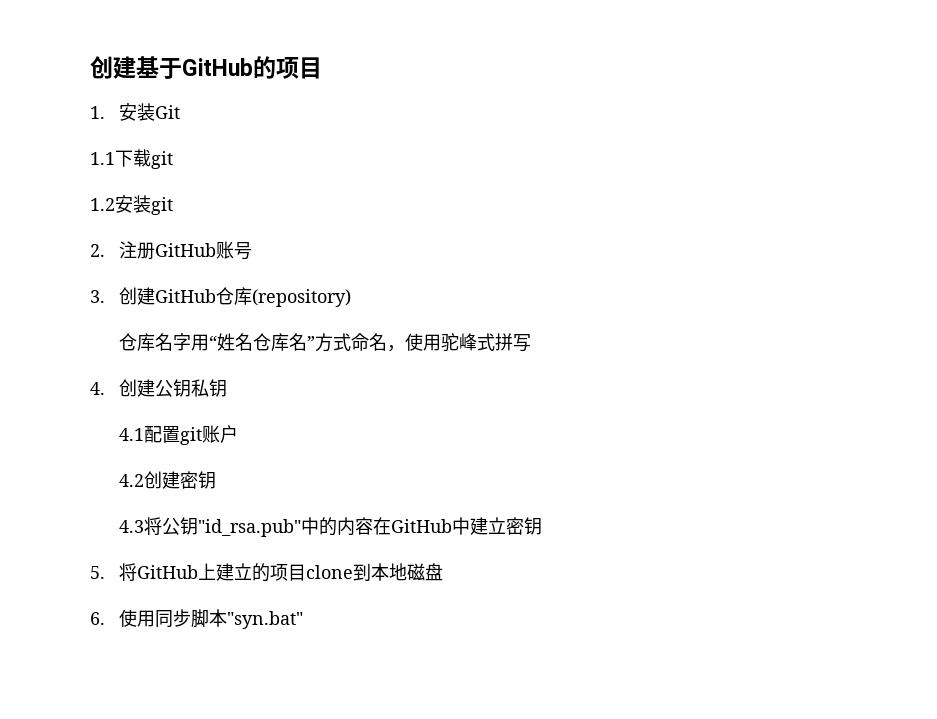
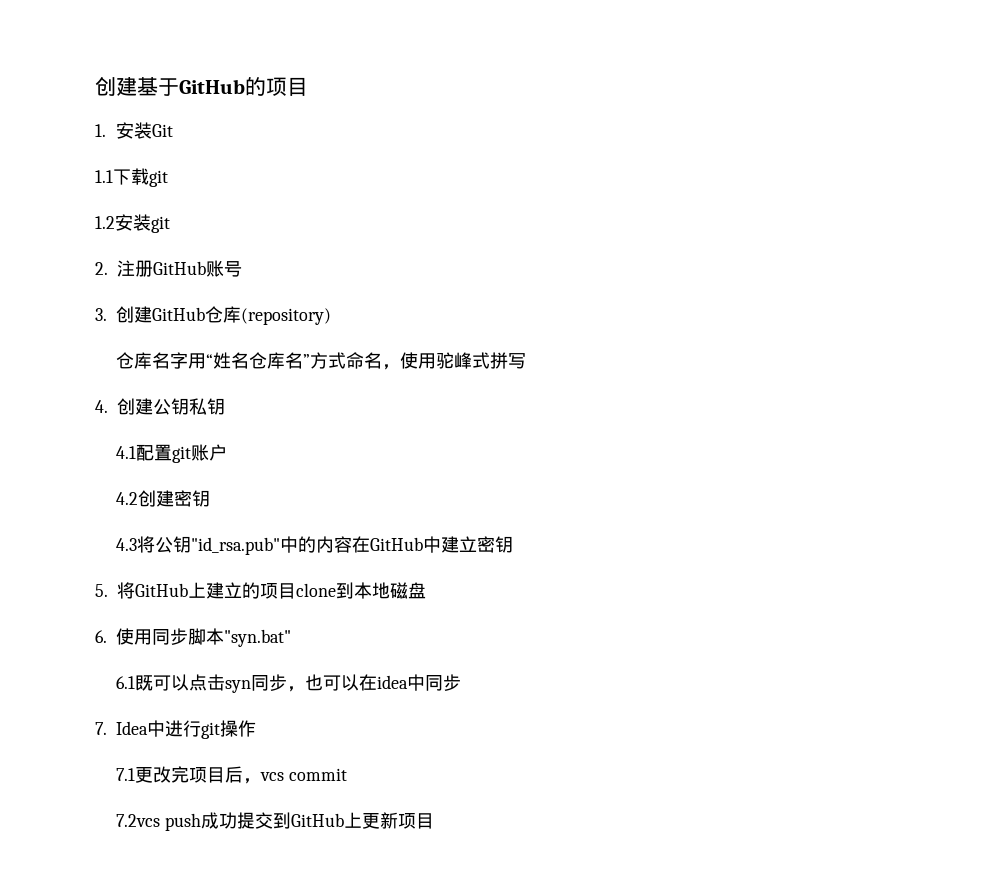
(303, 620) none -> [115,674,461,693] [95,720,256,739] [115,766,347,784] [115,812,434,831] // 6.1既可以点击syn同步，也可以在idea中同步 // 7. Idea中进行git操作 // 7.1更改完项目后，vcs commit // 7.2vcs push成功提交到GitHub上更新项目

